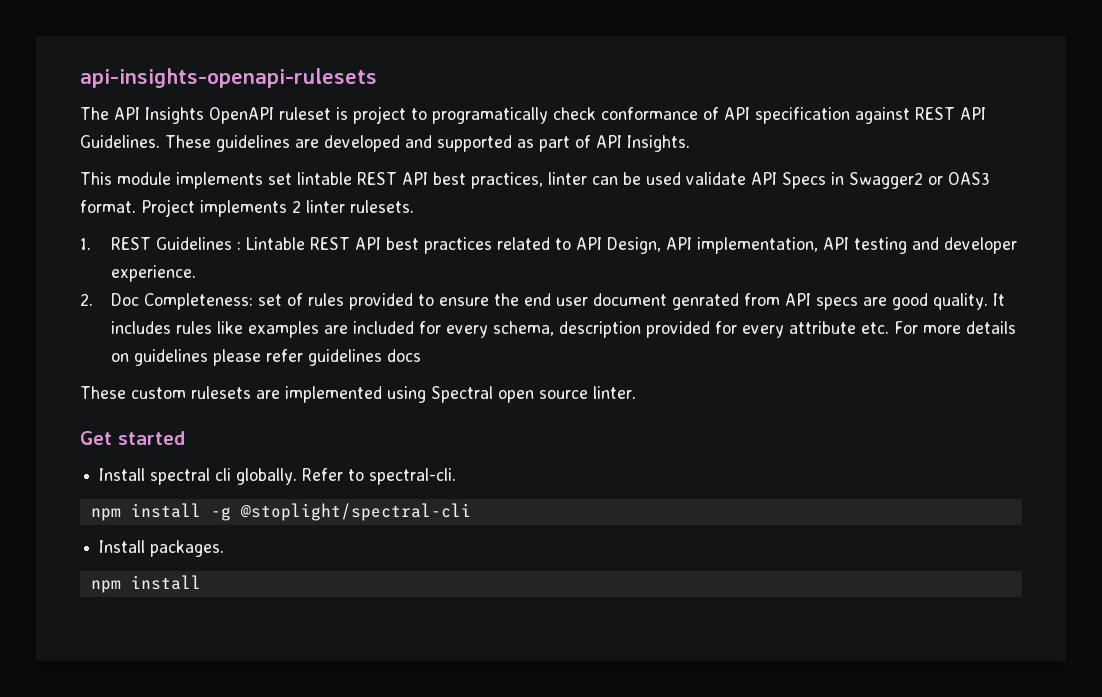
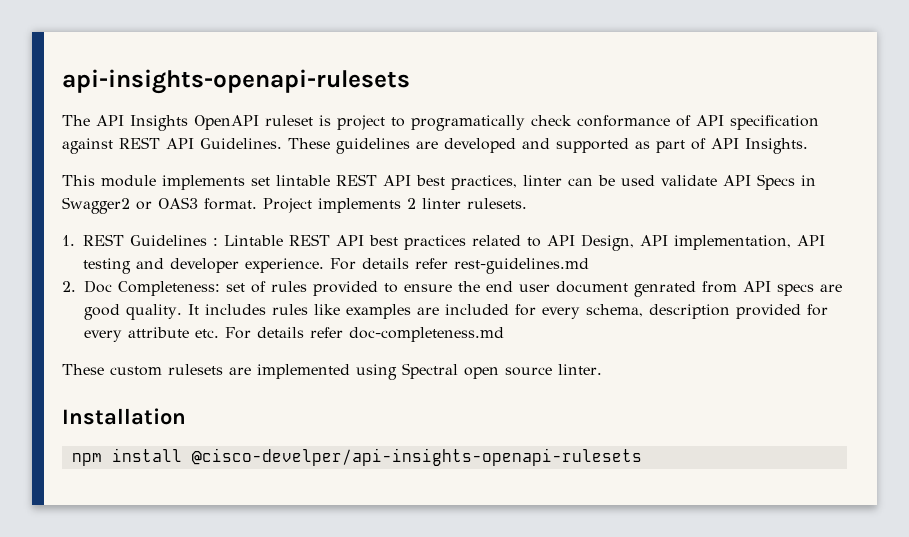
(197, 273) none -> [330,258,589,274] For details refer rest-guidelines.md
[923,321,1017,334] [111,349,422,366] more details on guidelines please refer guidelines docs -> [257,327,504,342] details refer doc-completeness.md
[80,431,185,445] [99,468,457,485] [90,503,471,521] [99,540,225,557] [90,575,201,593] Get started // Install spectral cli globally. Refer to spectral-cli. // npm install -g @stoplight/spectral-cli // Install packages. // npm install -> [62,408,186,425] [71,448,642,466] Installation // npm install @cisco-develper/api-insights-openapi-rulesets

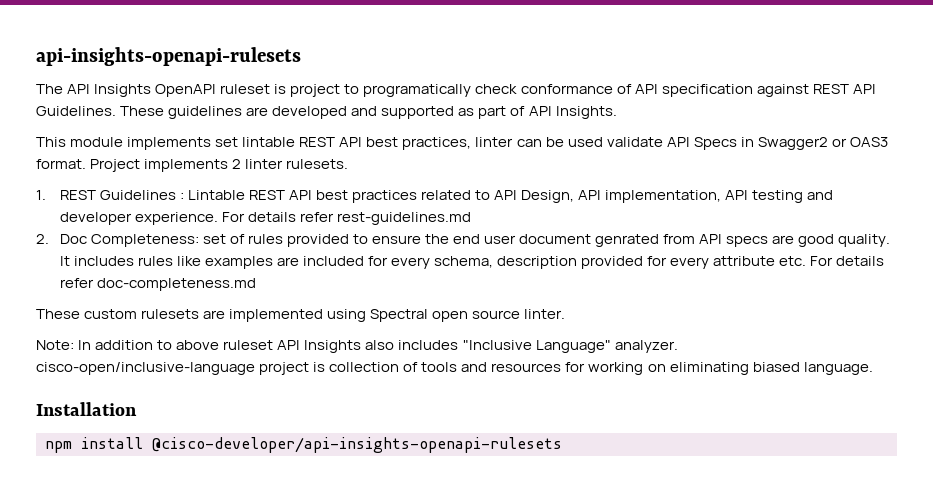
(602, 369) none -> [36,340,678,353] [36,362,873,375] // Note: In addition to above ruleset API Insights also includes "Inclusive Language" analyzer. cisco-open/inclusive-language project is collection of tools and resources for working on eliminating biased language.
[191,448,642,466] @cisco-develper/api-insights-openapi-rulesets -> [152,437,562,453] @cisco-developer/api-insights-openapi-rulesets

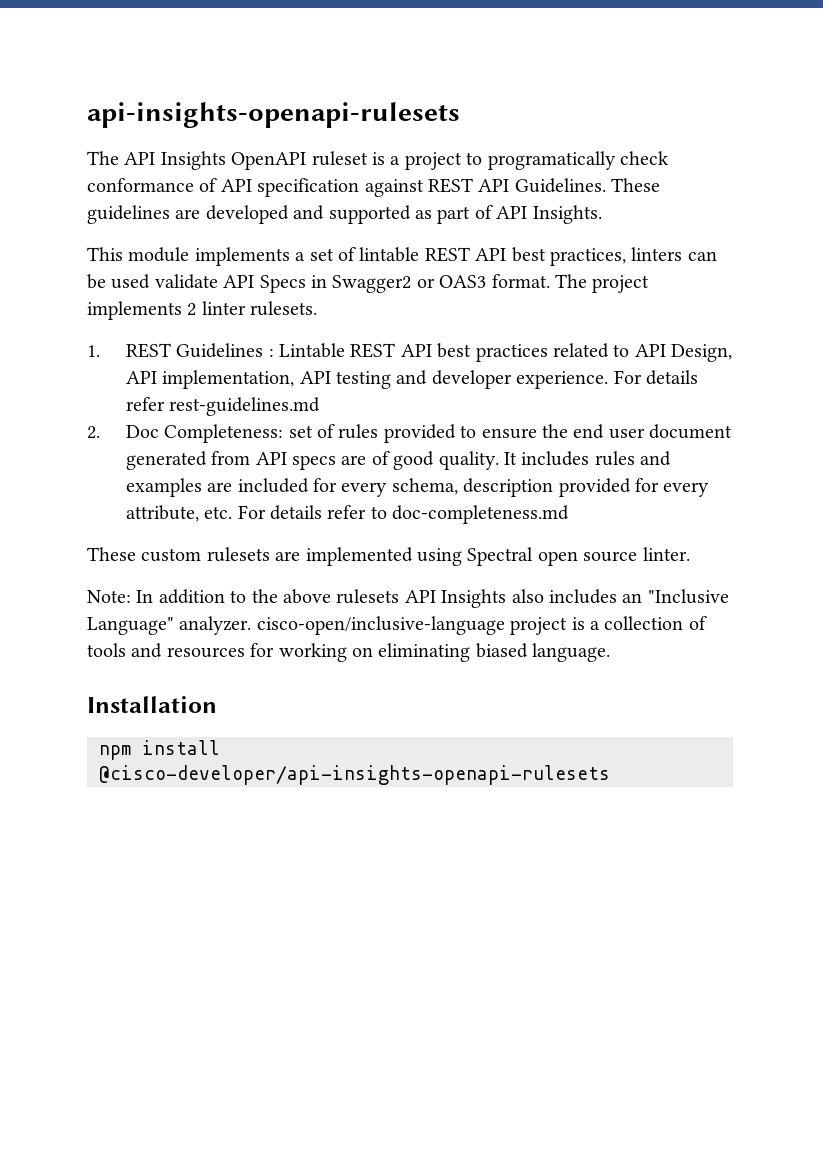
(287, 89) none -> [390,156,401,165] a
[215,137,239,147] set -> [295,247,356,261] a set of
[475,137,514,147] linter -> [631,247,683,261] linters
[90,159,141,172] Project -> [555,274,650,293] The project
[595,234,660,247] genrated -> [125,451,207,470] generated
(795, 239) none -> [371,451,390,465] of
[176,256,201,266] like -> [640,451,672,466] and
[713,256,776,266] attribute -> [125,505,199,522] attribute,
(94, 283) none -> [370,506,387,519] to
[176,340,274,350] above ruleset -> [251,589,400,604] the above rulesets
(459, 345) none -> [622,593,643,603] an
(326, 367) none -> [590,621,600,630] a

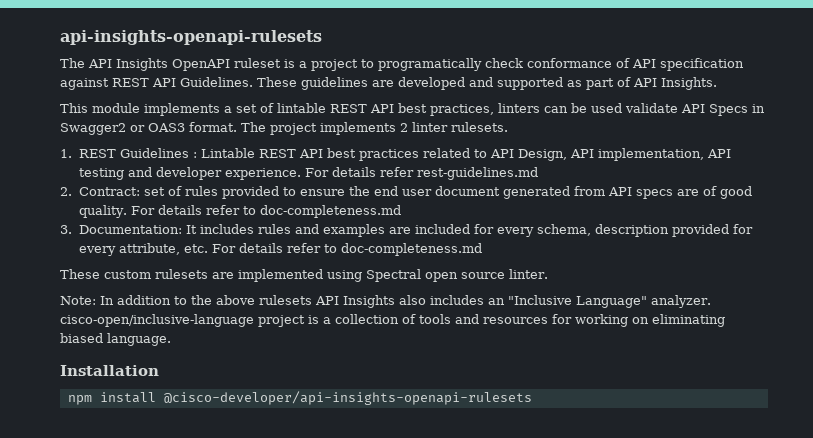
[125,424,284,443] Doc Completeness: -> [78,187,140,196] Contract:
(499, 460) none -> [130,205,401,218] [60,225,182,234] For details refer to doc-completeness.md // 3. Documentation:

